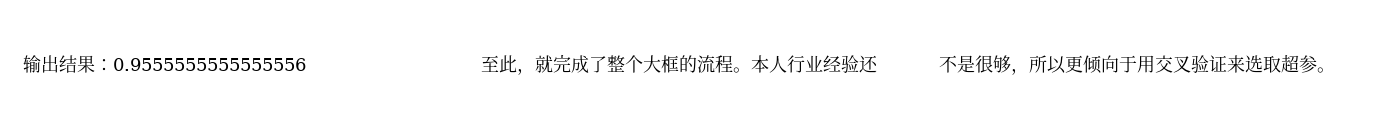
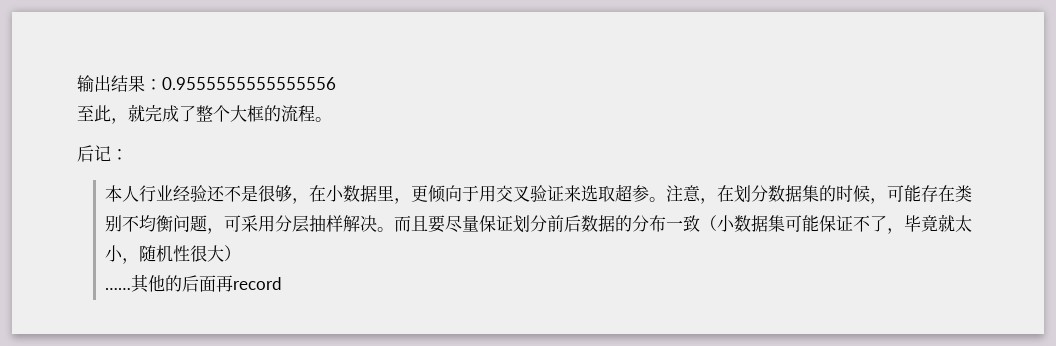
(751, 70) none -> [77,145,128,162] // 后记： //
[1029,55,1066,74] 所以 -> [309,185,412,204] 在小数据里，
(1335, 70) none -> [666,185,973,204] [105,214,973,234] [105,245,242,264] [105,274,283,293] 注意，在划分数据集的时候，可能存在类别不均衡问题，可采用分层抽样解决。而且要尽量保证划分前后数据的分布一致（小数据集可能保证不了，毕竟就太小，随机性很大） // ……其他的后面再record

